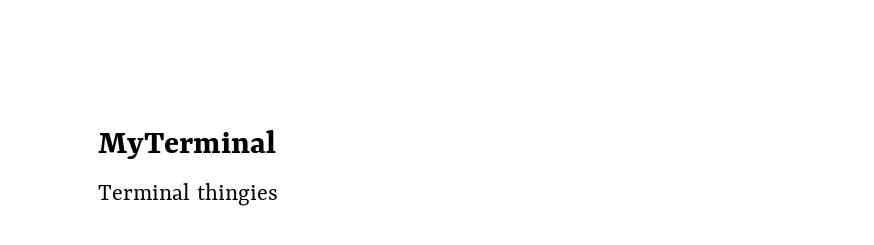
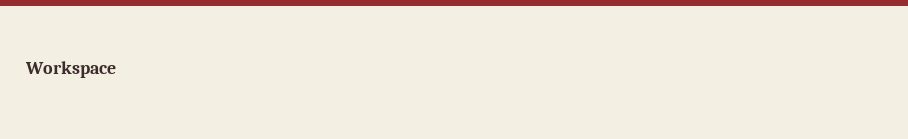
[98,130,276,159] [98,183,278,206] MyTerminal // Terminal thingies -> [25,61,116,78] Workspace

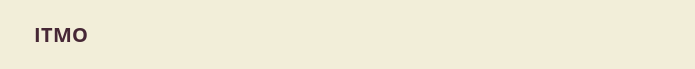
[25,61,116,78] Workspace -> [34,28,88,42] ITMO

